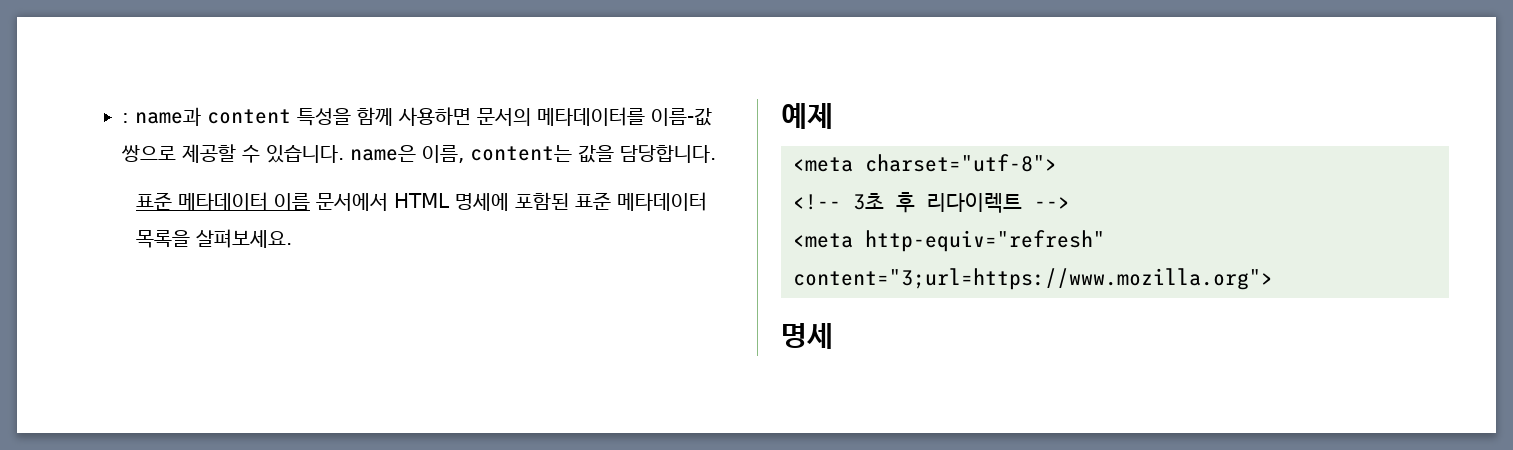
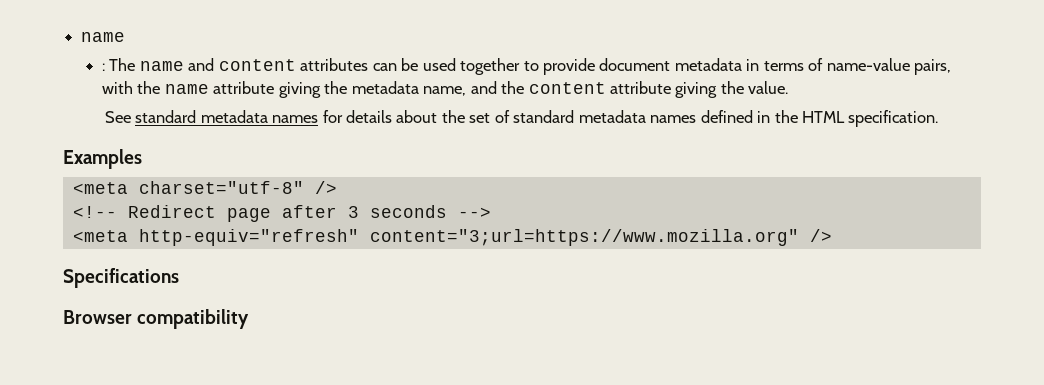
[122,107,713,126] [121,144,717,163] [136,192,708,211] [136,229,293,248] [781,103,833,129] [793,154,1057,172] : name과 content 특성을 함께 사용하면 문서의 메타데이터를 이름-값 쌍으로 제공할 수 있습니다. name은 이름, content는 값을 담당합니다. // 표준 메타데이터 이름 문서에서 HTML 명세에 포함된 표준 메타데이터 목록을 살펴보세요. // 예제 // <meta charset="utf-8"> -> [81,32,126,42] [101,58,952,75] [101,81,789,98] [104,110,939,127] [63,149,142,169] [72,181,337,194] name // : The name and content attributes can be used together to provide document metadata in terms of name-value pairs, with the name attribute giving the metadata name, and the content attribute giving the value. // See standard metadata names for details about the set of standard metadata names defined in the HTML specification. // Examples // <meta charset="utf-8" />
[853,192,1070,213] [793,230,1105,252] [793,268,1273,290] [781,323,833,349] 3초 후 리다이렉트 --> // <meta http-equiv="refresh" content="3;url=https://www.mozilla.org"> // 명세 -> [127,205,491,222] [72,229,832,246] [63,268,179,288] [63,309,250,329] Redirect page after 3 seconds --> // <meta http-equiv="refresh" content="3;url=https://www.mozilla.org" /> // Specifications // Browser compatibility

